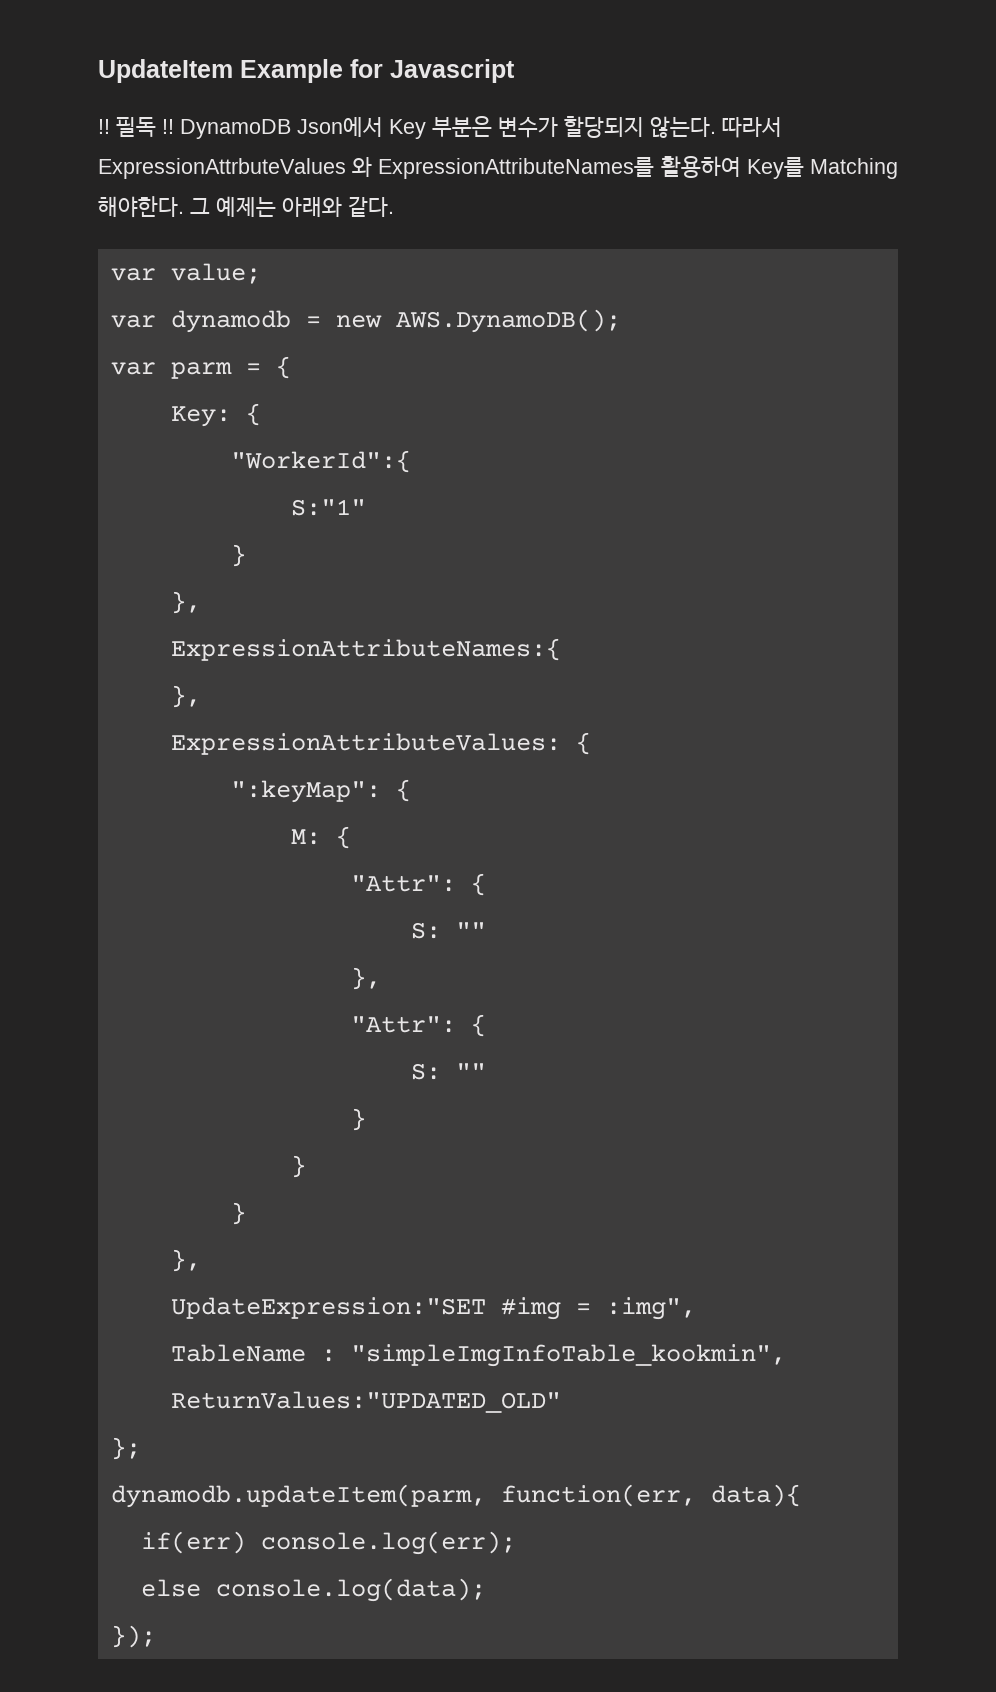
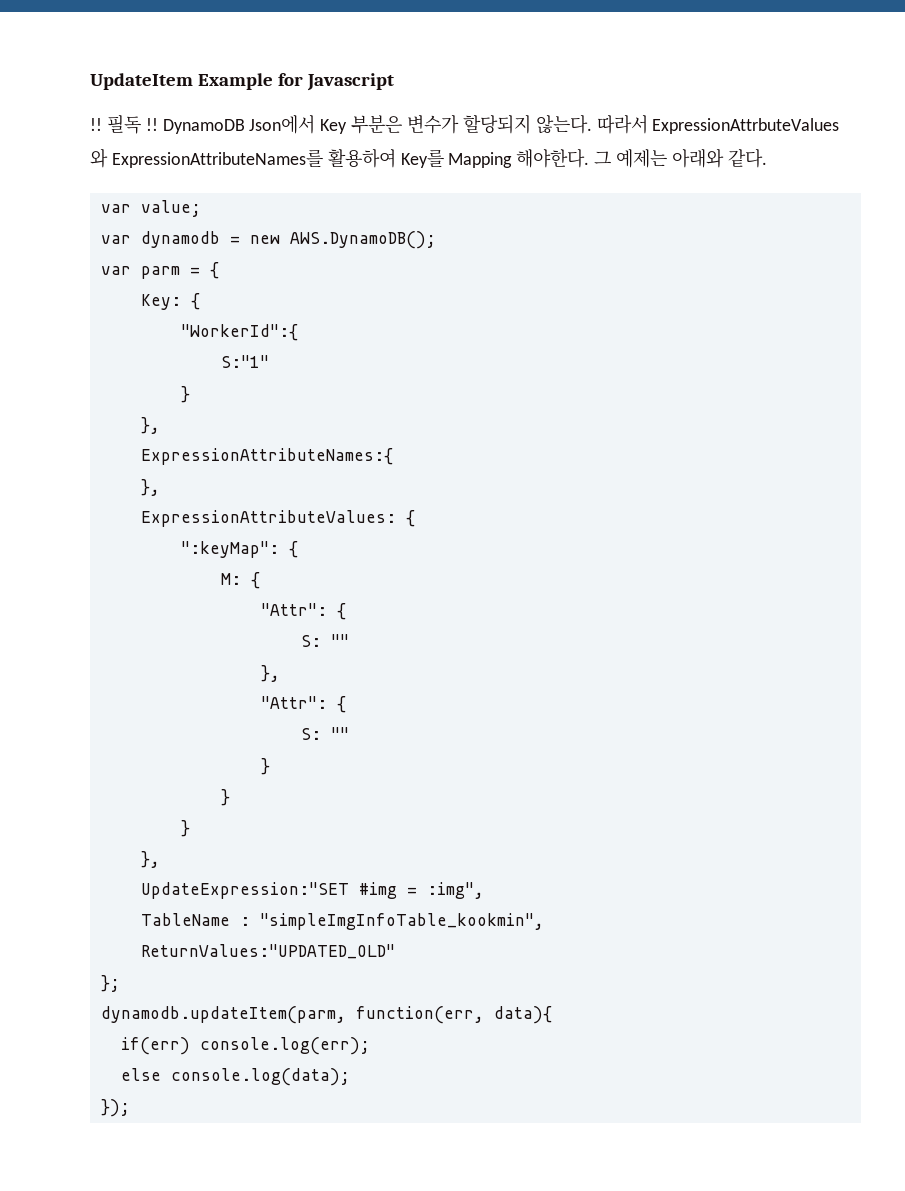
[810,158,899,179] Matching -> [448,152,513,168] Mapping

